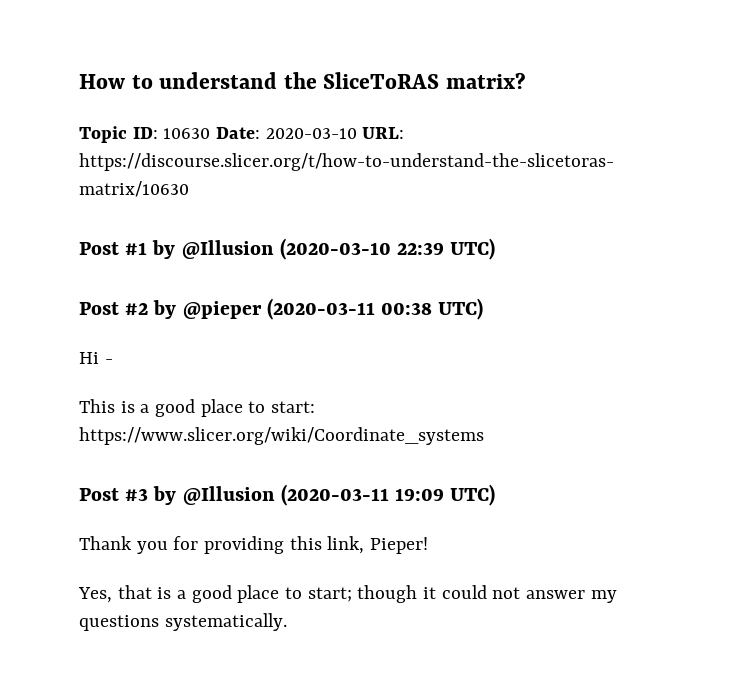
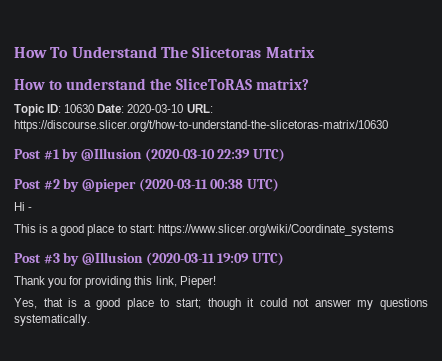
[79,74,125,89] How -> [14,46,315,58] [14,79,45,90] How To Understand The Slicetoras Matrix // How

